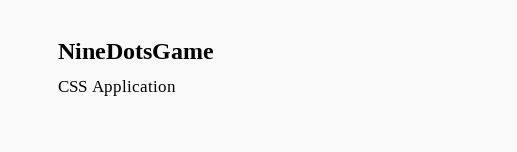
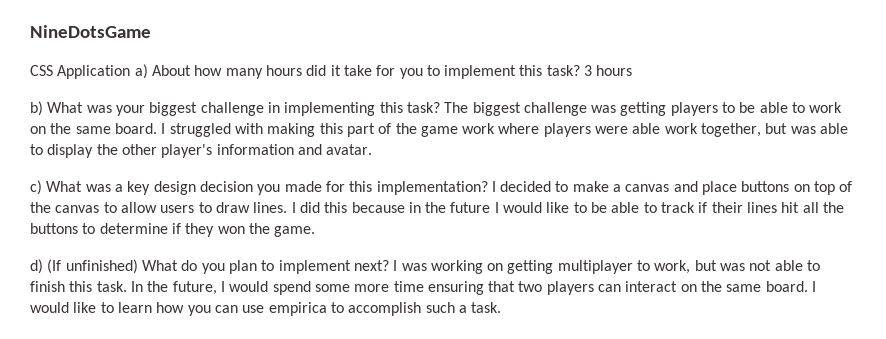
(176, 88) none -> [134,64,633,79] [30,101,843,116] [30,123,849,137] [30,144,373,158] [30,180,853,195] [30,202,844,213] [30,223,316,237] [30,259,821,274] [30,281,817,295] [30,302,502,316] a) About how many hours did it take for you to implement this task? 3 hours // b) What was your biggest challenge in implementing this task? The biggest challenge was getting players to be able to work on the same board. I struggled with making this part of the game work where players were able work together, but was able to display the other player's information and avatar. // c) What was a key design decision you made for this implementation? I decided to make a canvas and place buttons on top of the canvas to allow users to draw lines. I did this because in the future I would like to be able to track if their lines hit all the buttons to determine if they won the game. // d) (If unfinished) What do you plan to implement next? I was working on getting multiplayer to work, but was not able to finish this task. In the future, I would spend some more time ensuring that two players can interact on the same board. I would like to learn how you can use empirica to accomplish such a task.

